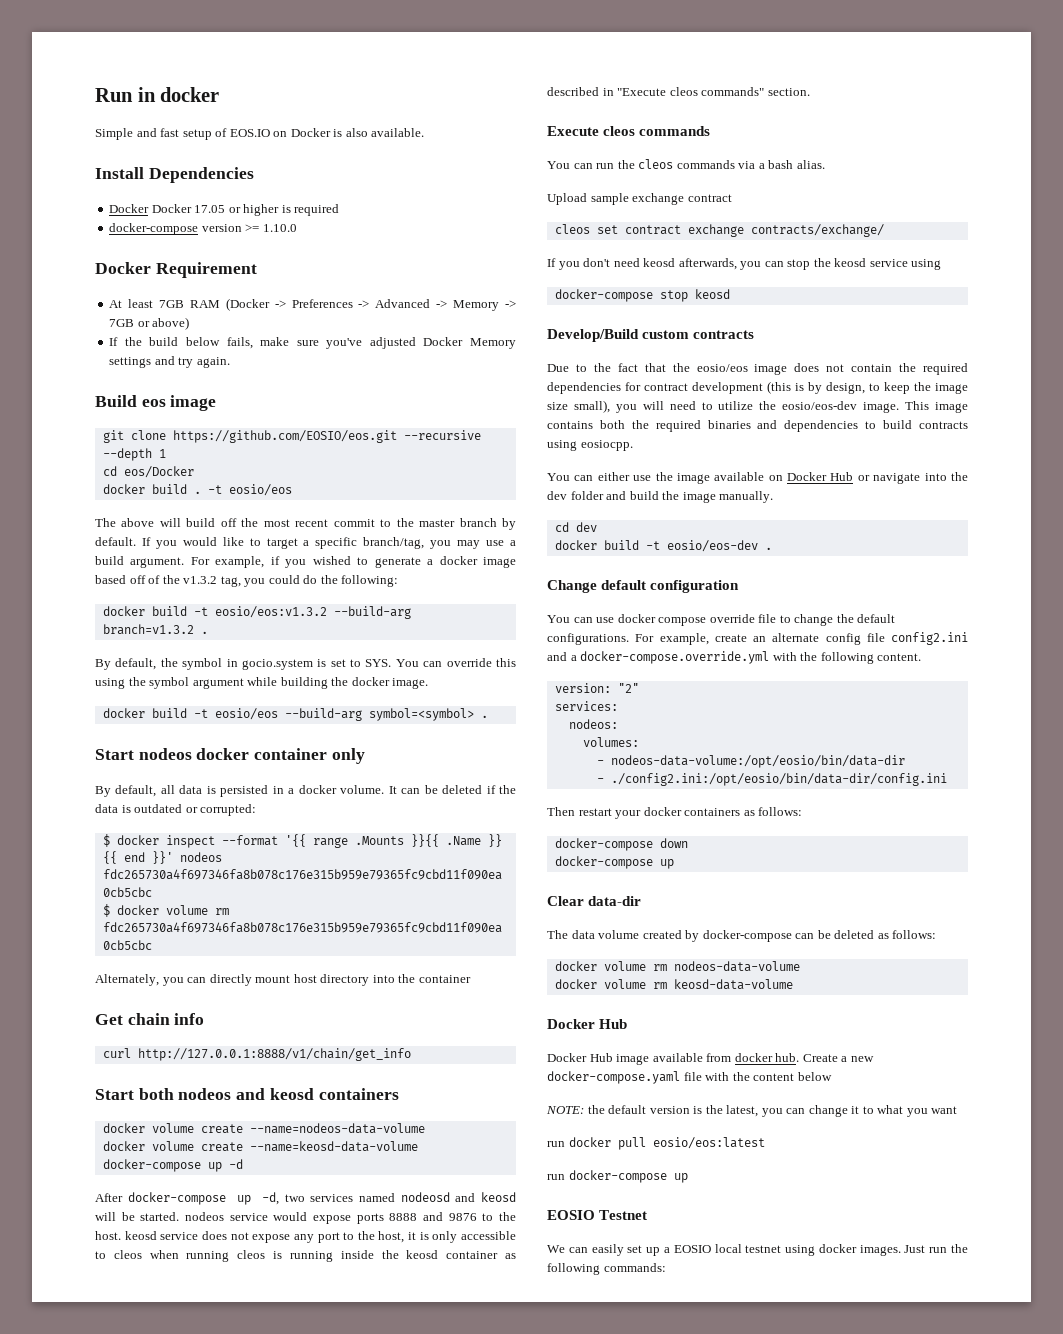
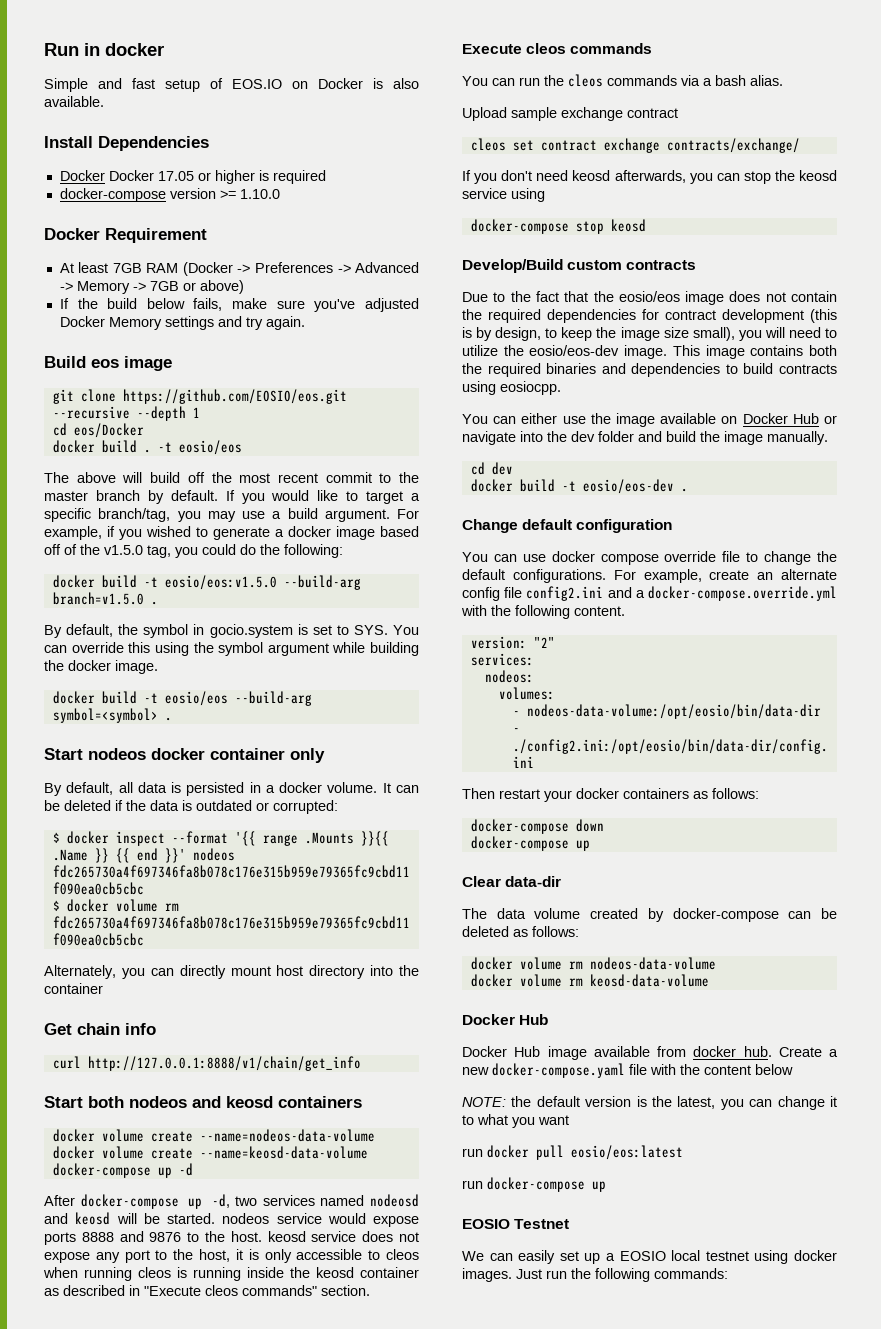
[183,576,218,584] v1.3.2 -> [104,545,143,555] v1.5.0
[214,606,411,619] [102,624,194,635] eosio/eos:v1.3.2 --build-arg branch=v1.3.2 -> [164,575,361,590] [52,592,144,605] eosio/eos:v1.5.0 --build-arg branch=v1.5.0

